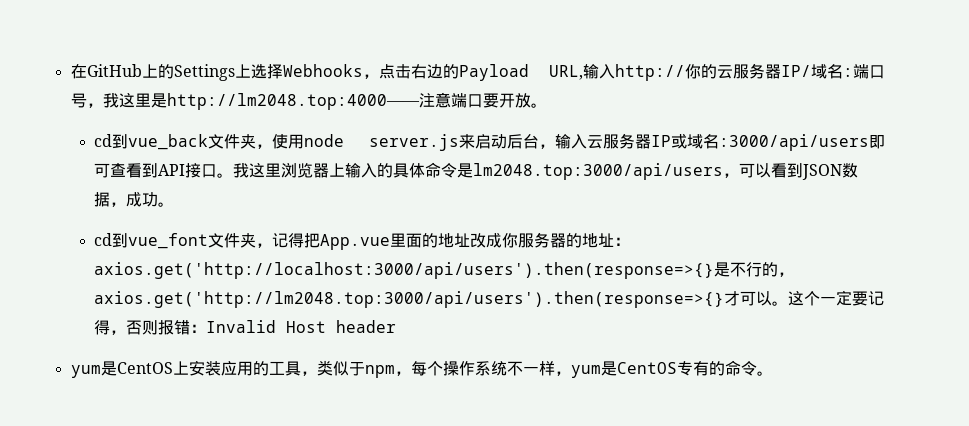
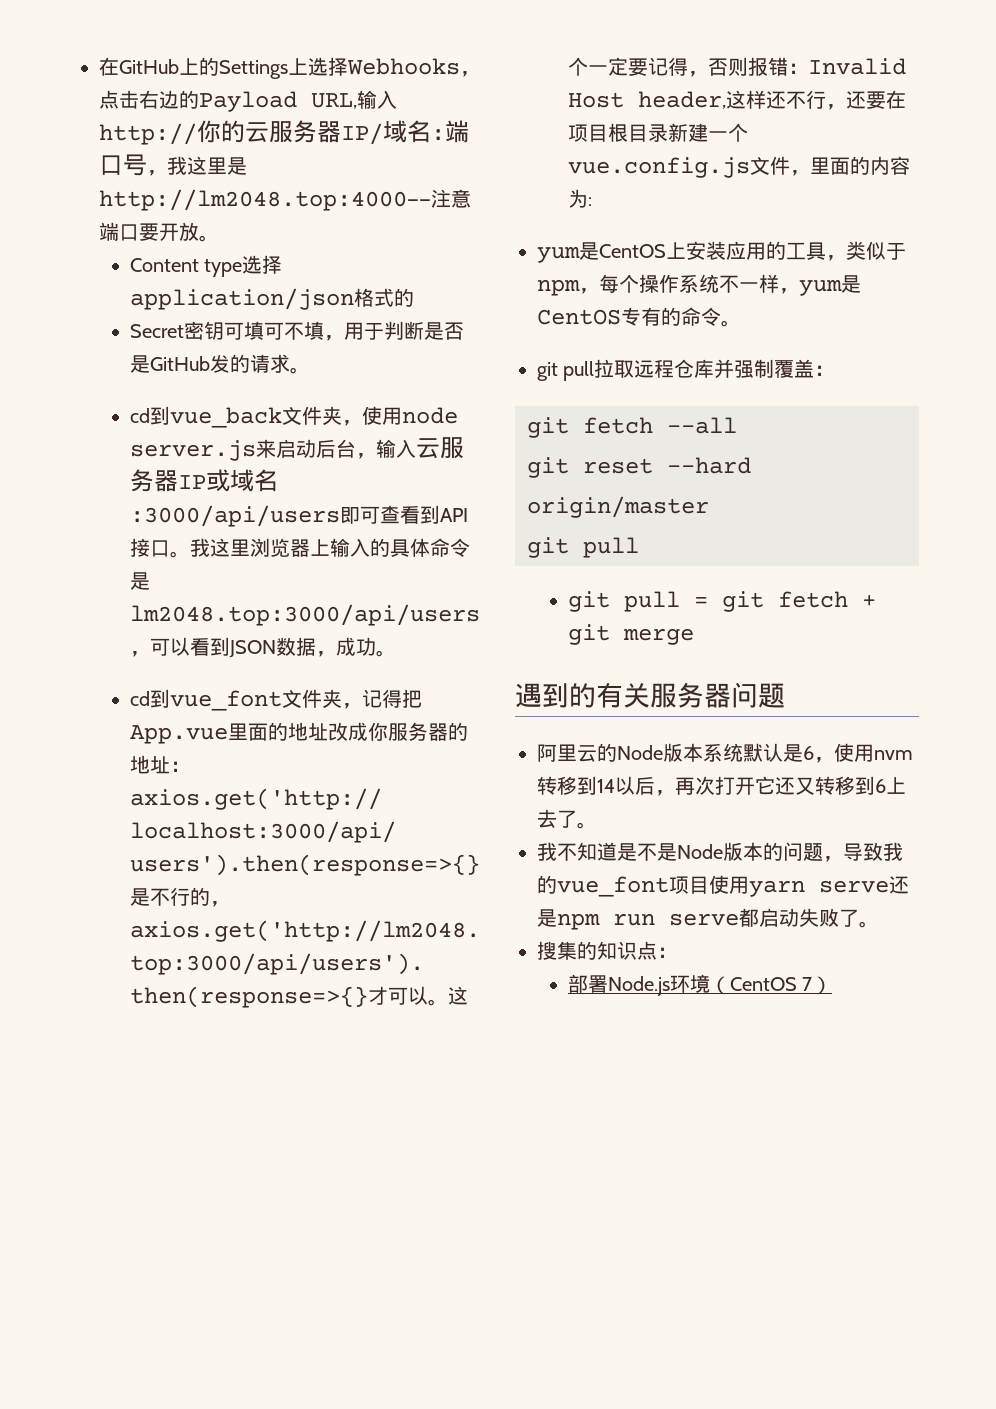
(547, 105) none -> [129,255,283,277] [129,288,414,310] [129,321,464,341] [129,354,310,374] // Content type选择application/json格式的 // Secret密钥可填可不填，用于判断是否是GitHub发的请求。
[335,320,396,333] header -> [637,90,906,110] [567,123,748,142] [567,156,910,178] [567,189,592,208] header,这样还不行，还要在项目根目录新建一个vue.config.js文件，里面的内容为:
(773, 373) none -> [537,359,835,381] [527,417,737,438] [527,457,751,478] [527,496,709,518] [527,537,639,558] [567,591,876,612] [567,624,694,645] [515,682,785,708] [537,743,913,763] [537,776,906,796] [537,809,597,829] [537,842,903,862] [537,875,909,897] [537,908,879,930] [537,941,677,960] [567,974,833,996] // git pull拉取远程仓库并强制覆盖： // git fetch --all // git reset --hard origin/master // git pull // git pull = git fetch + git merge // 遇到的有关服务器问题 // 阿里云的Node版本系统默认是6，使用nvm转移到14以后，再次打开它还又转移到6上去了。 // 我不知道是不是Node版本的问题，导致我的vue_font项目使用yarn serve还是npm run serve都启动失败了。 // 搜集的知识点： // 部署Node.js环境（CentOS 7）

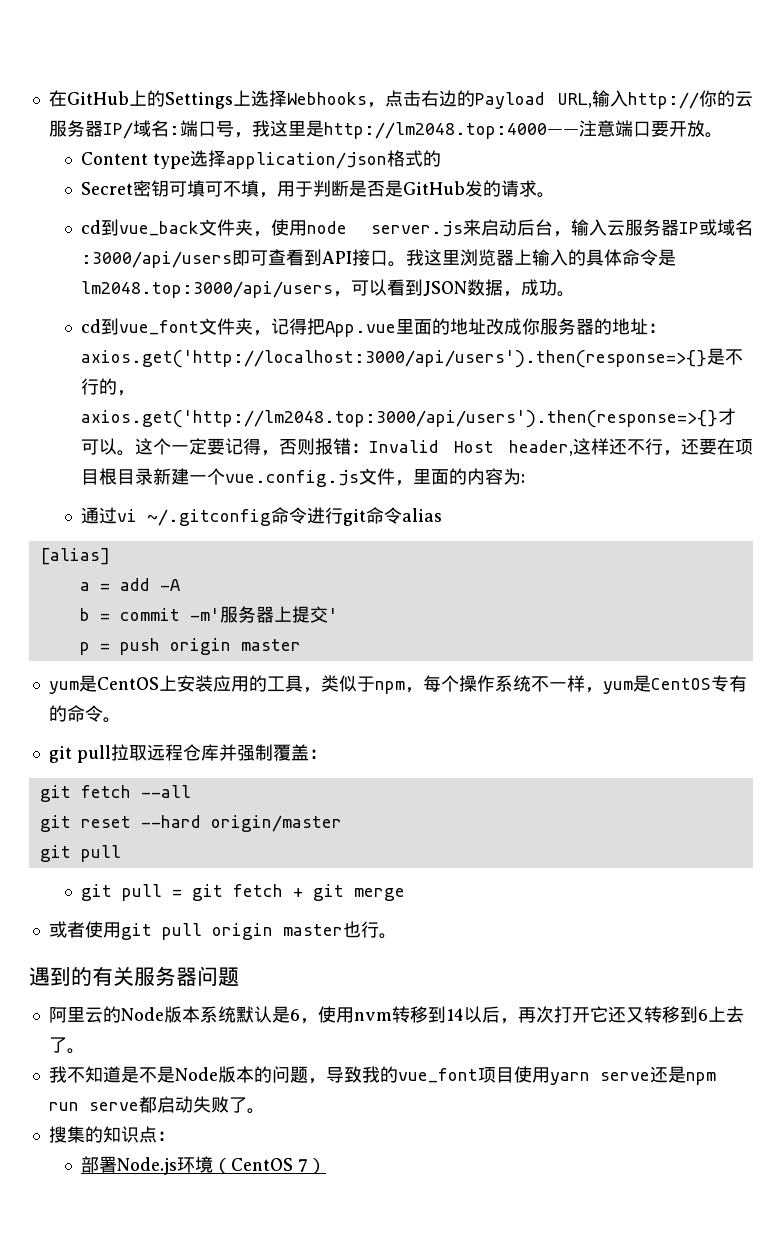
(592, 201) none -> [81,507,443,526] [39,548,110,565] [79,578,180,591] [79,606,338,623] [79,638,301,655] // 通过vi ~/.gitconfig命令进行git命令alias // [alias] // a = add -A // b = commit -m'服务器上提交' // p = push origin master
(694, 636) none -> [48,921,397,940] // 或者使用git pull origin master也行。

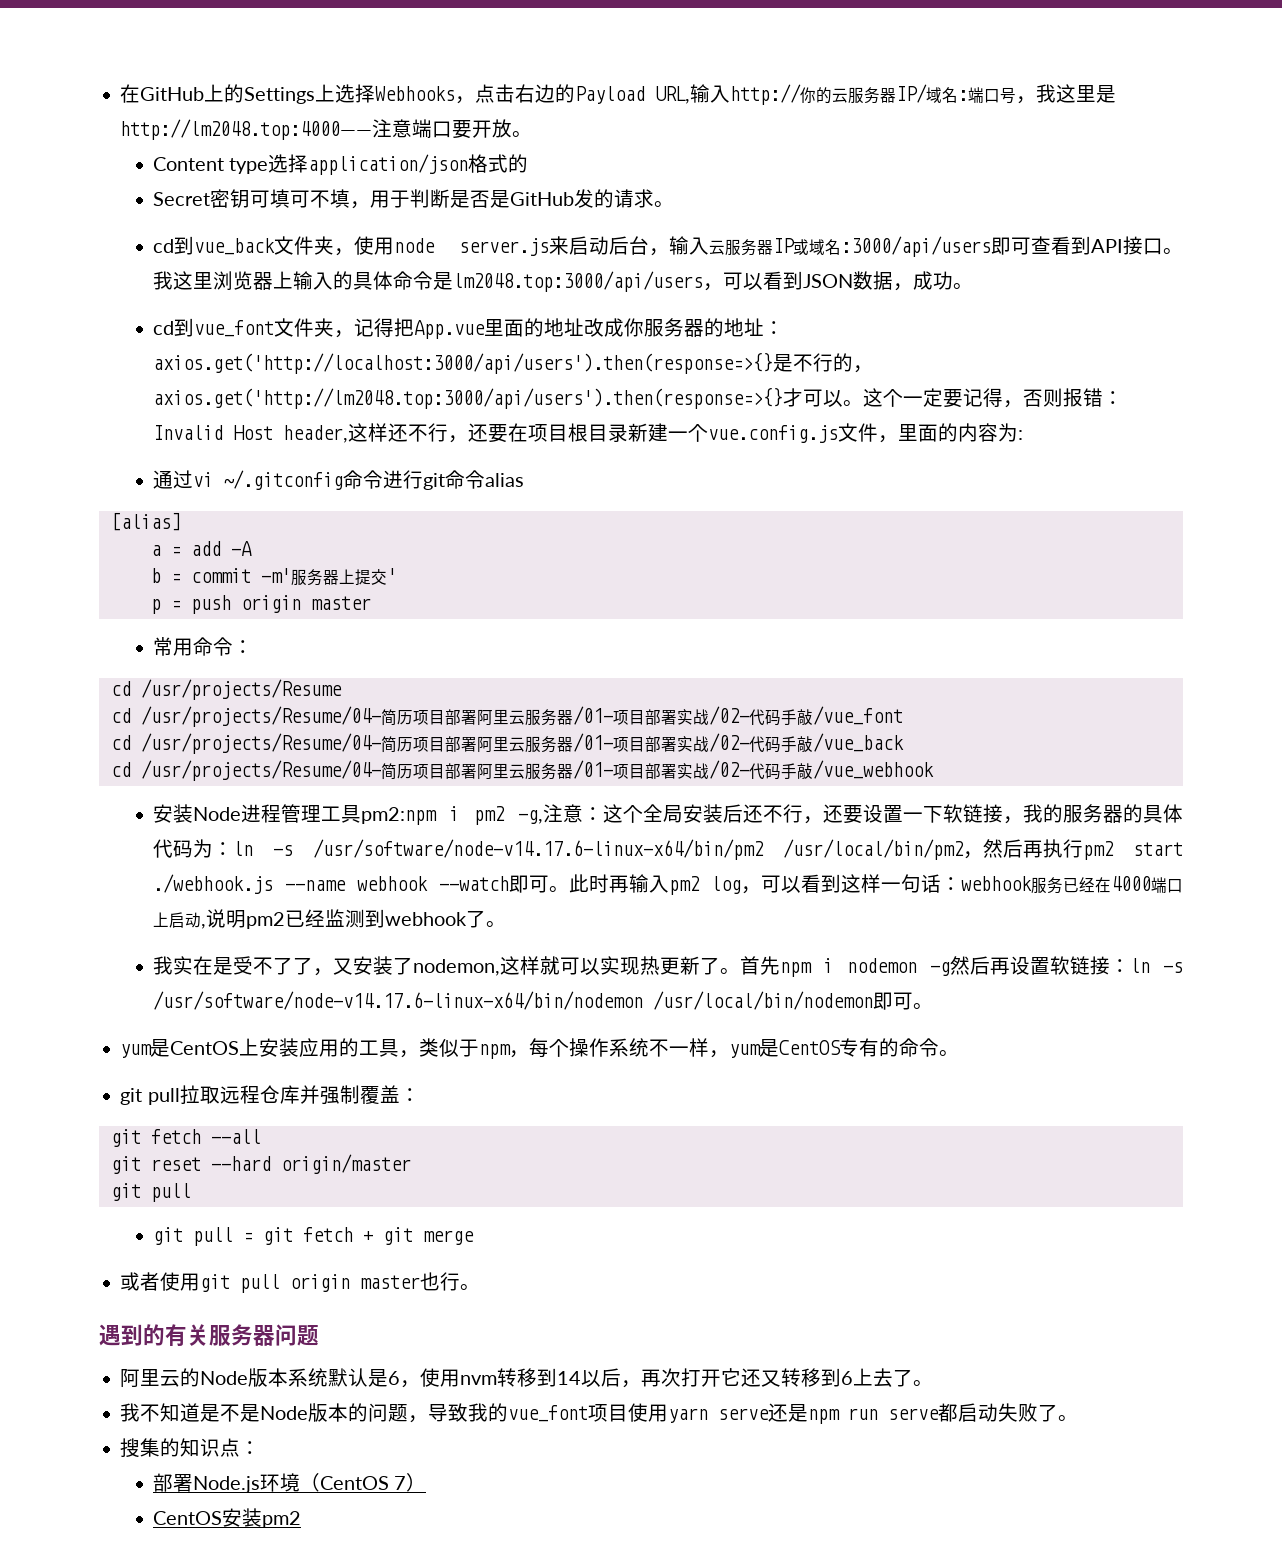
(301, 645) none -> [153,637,254,656] [110,679,342,700] [110,706,903,727] [110,733,904,754] [110,760,934,781] [153,804,1183,825] [153,839,1183,860] [153,874,1183,895] [153,909,507,929] [153,956,1183,977] [153,991,934,1010] // 常用命令： // cd /usr/projects/Resume // cd /usr/projects/Resume/04-简历项目部署阿里云服务器/01-项目部署实战/02-代码手敲/vue_font // cd /usr/projects/Resume/04-简历项目部署阿里云服务器/01-项目部署实战/02-代码手敲/vue_back // cd /usr/projects/Resume/04-简历项目部署阿里云服务器/01-项目部署实战/02-代码手敲/vue_webhook // 安装Node进程管理工具pm2:npm i pm2 -g,注意：这个全局安装后还不行，还要设置一下软链接，我的服务器的具体代码为：ln -s /usr/software/node-v14.17.6-linux-x64/bin/pm2 /usr/local/bin/pm2，然后再执行pm2 start ./webhook.js --name webhook --watch即可。此时再输入pm2 log，可以看到这样一句话：webhook服务已经在4000端口上启动,说明pm2已经监测到webhook了。 // 我实在是受不了了，又安装了nodemon,这样就可以实现热更新了。首先npm i nodemon -g然后再设置软链接：ln -s /usr/software/node-v14.17.6-linux-x64/bin/nodemon /usr/local/bin/nodemon即可。
(327, 1166) none -> [153,1508,302,1528] // CentOS安装pm2

